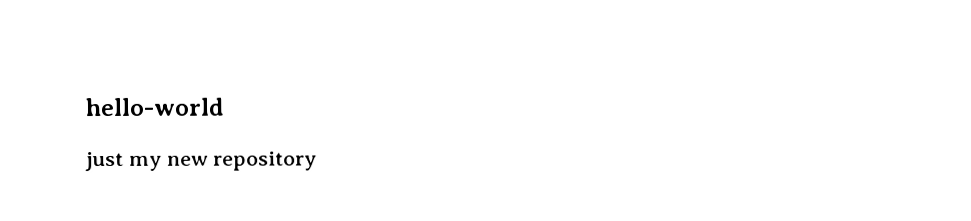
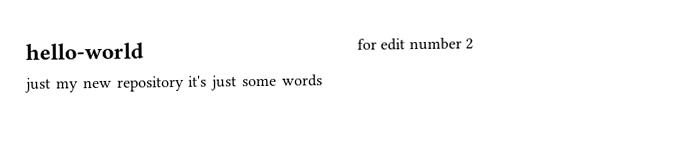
(318, 161) none -> [188,74,323,91] [357,37,473,51] it's just some words for edit number 2

